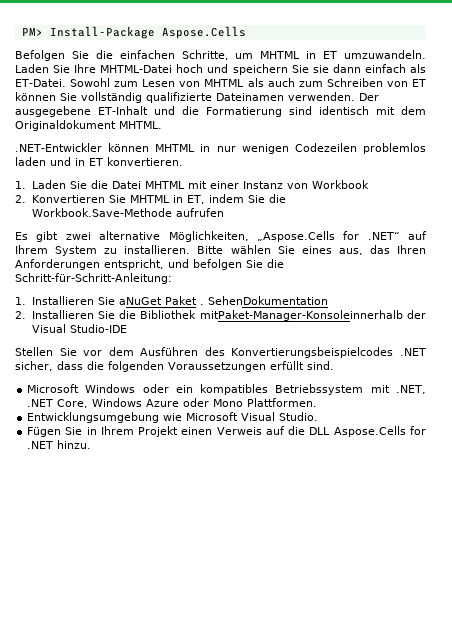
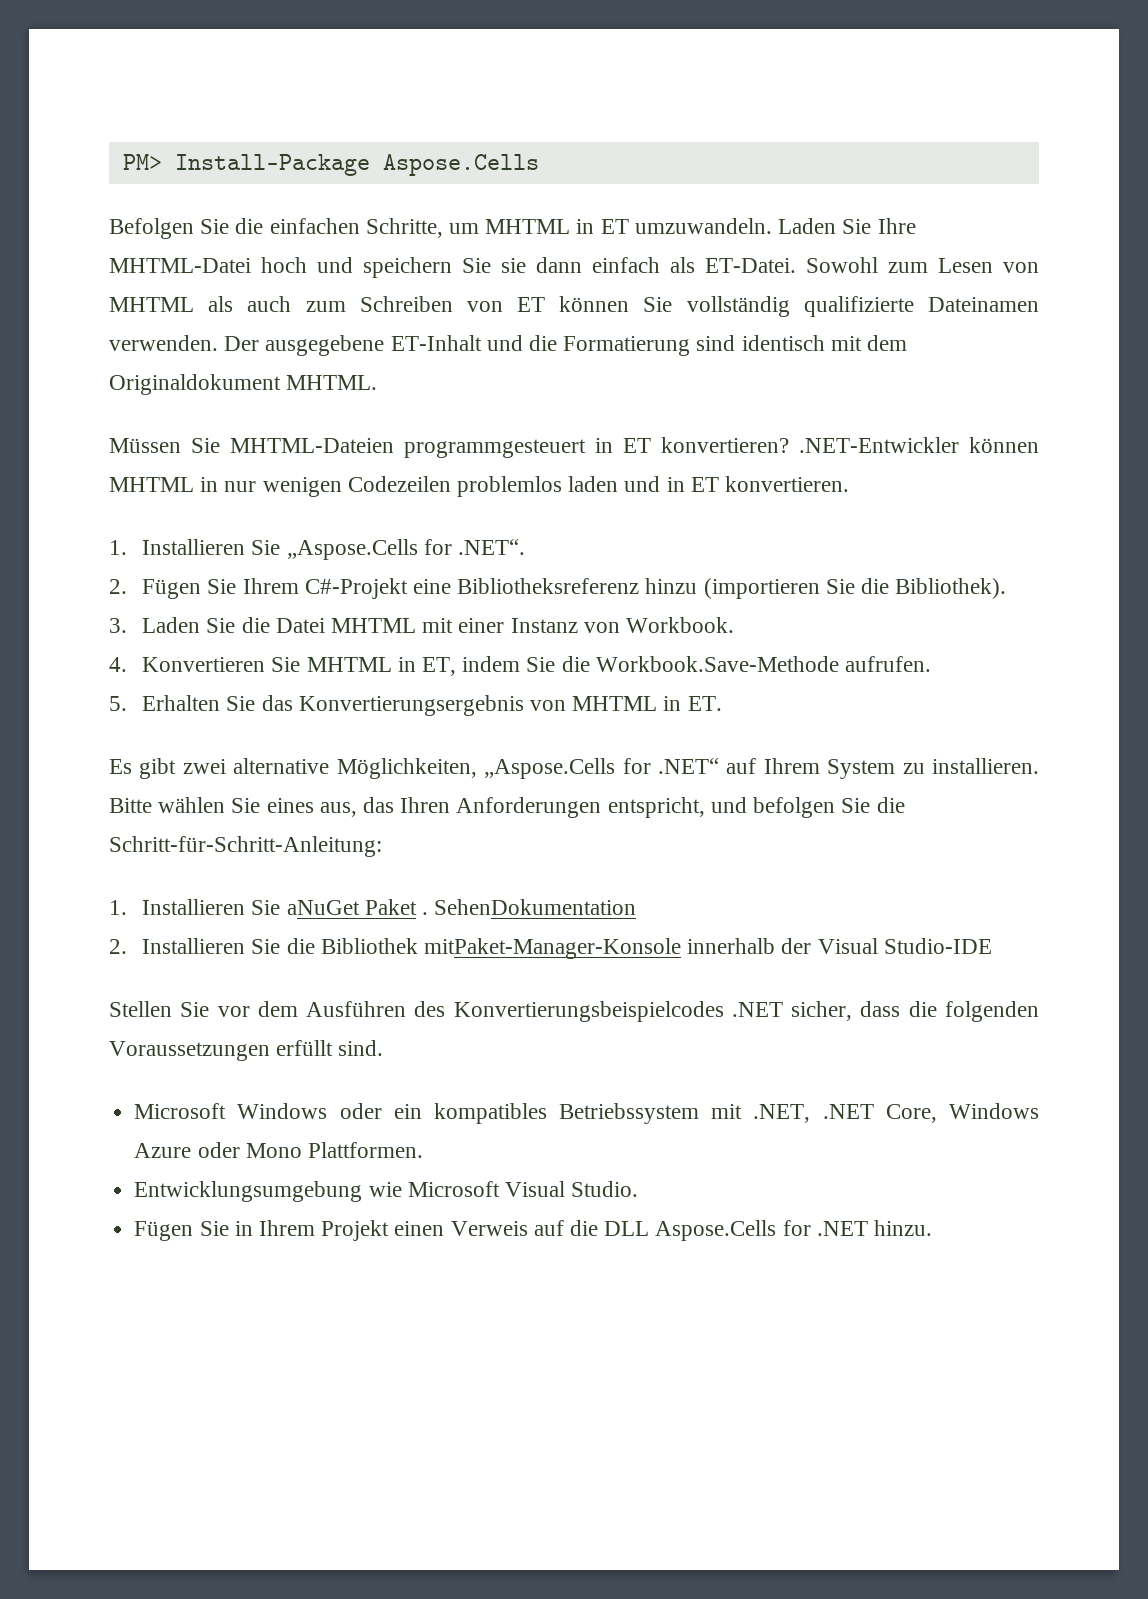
(162, 125) none -> [109,437,789,458] Müssen Sie MHTML-Dateien programmgesteuert in ET konvertieren?
(26, 185) none -> [142,539,525,560] [109,578,1007,599] [109,618,127,633] Installieren Sie „Aspose.Cells for .NET“. // 2. Fügen Sie Ihrem C#-Projekt eine Bibliotheksreferenz hinzu (importieren Sie die Bibliothek). // 3.
[311,180,369,189] [15,195,26,203] Workbook // 2. -> [626,617,735,633] [109,657,127,672] Workbook. // 4.
[175,208,224,217] aufrufen -> [845,656,932,672] [109,695,722,716] aufrufen. // 5. Erhalten Sie das Konvertierungsergebnis von MHTML in ET.
[199,310,403,321] mitPaket-Manager-Konsoleinnerhalb -> [423,938,776,959] mitPaket-Manager-Konsole innerhalb

